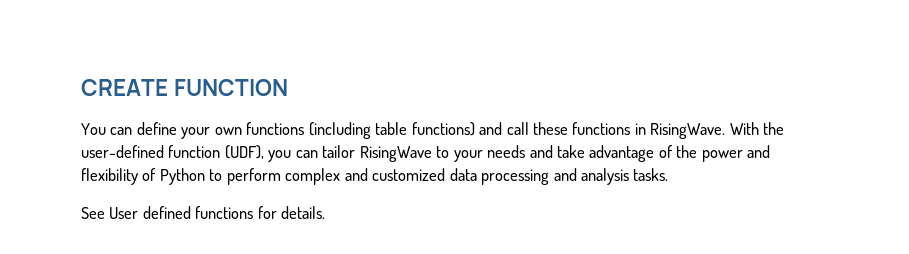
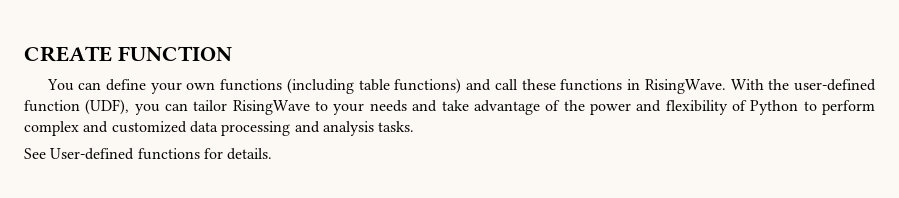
[109,206,191,219] User defined -> [50,148,135,160] User-defined

